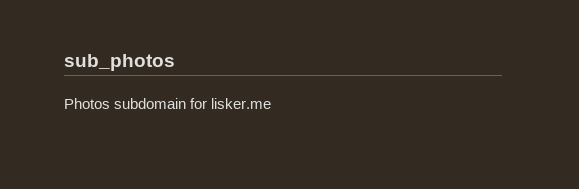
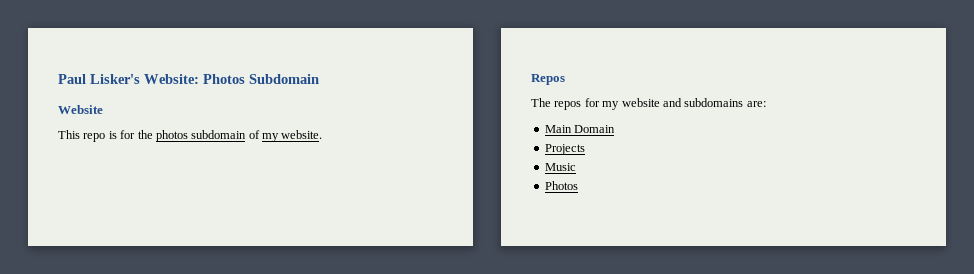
[64,54,175,71] [64,98,272,109] sub_photos // Photos subdomain for lisker.me -> [58,74,319,84] [58,105,103,114] [58,130,323,142] [531,74,565,85] [531,98,766,110] [544,125,616,133] [544,144,585,155] [544,163,576,171] [544,181,578,190] Paul Lisker's Website: Photos Subdomain // Website // This repo is for the photos subdomain of my website. // Repos // The repos for my website and subdomains are: // Main Domain // Projects // Music // Photos

